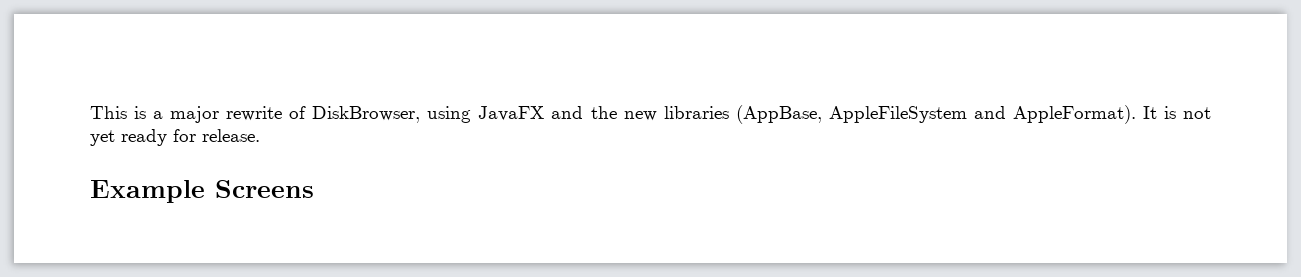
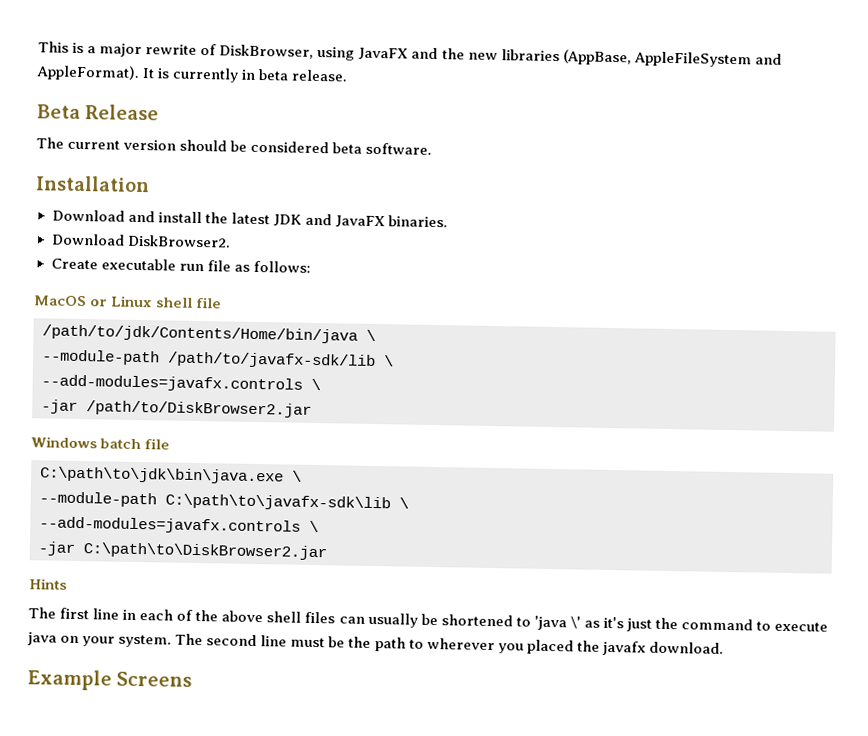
[1182,107,1211,119] [90,129,260,146] not yet ready for release. -> [172,67,349,83] [37,104,160,121] [36,137,433,155] [35,175,150,193] [51,209,448,229] [51,233,231,248] [50,258,311,273] [34,295,223,309] [42,324,376,344] [42,349,394,370] [41,374,321,393] [41,399,312,418] [31,436,171,450] [40,466,302,485] [39,491,409,512] [39,516,319,535] [38,541,327,561] [29,578,67,590] [28,607,829,632] [27,632,724,656] currently in beta release. // Beta Release // The current version should be considered beta software. // Installation // Download and install the latest JDK and JavaFX binaries. // Download DiskBrowser2. // Create executable run file as follows: // MacOS or Linux shell file // /path/to/jdk/Contents/Home/bin/java \ // --module-path /path/to/javafx-sdk/lib \ // --add-modules=javafx.controls \ // -jar /path/to/DiskBrowser2.jar // Windows batch file // C:\path\to\jdk\bin\java.exe \ // --module-path C:\path\to\javafx-sdk\lib \ // --add-modules=javafx.controls \ // -jar C:\path\to\DiskBrowser2.jar // Hints // The first line in each of the above shell files can usually be shortened to 'java \' as it's just the command to execute java on your system. The second line must be the path to wherever you placed the javafx download.

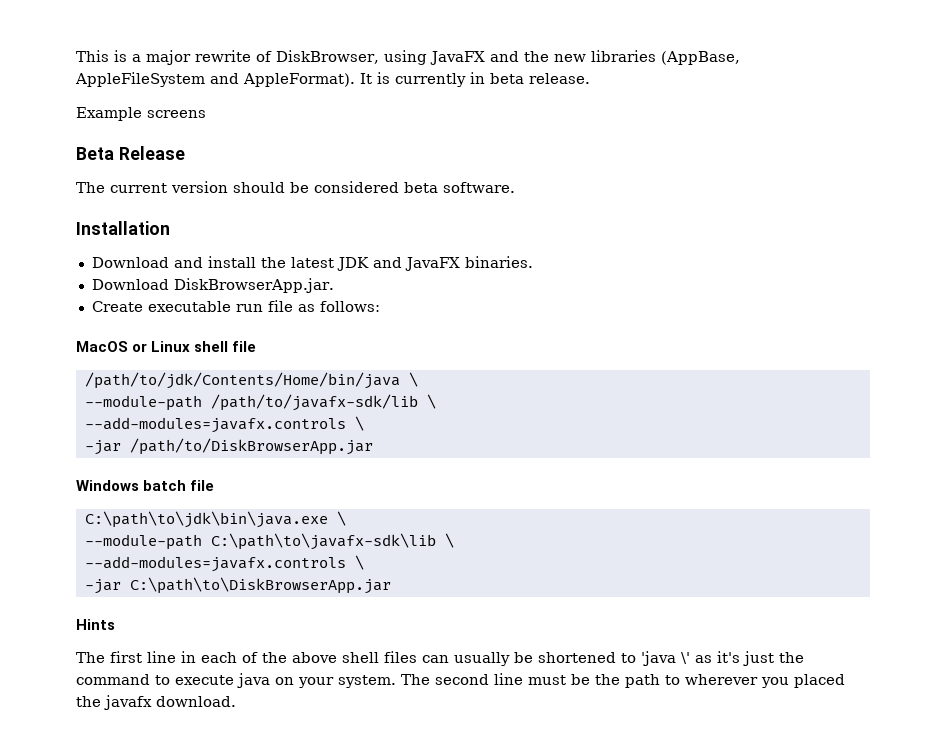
(349, 75) none -> [76,107,206,121] // Example screens
[127,234,231,248] DiskBrowser2. -> [173,278,334,293] DiskBrowserApp.jar.
[86,400,312,418] /path/to/DiskBrowser2.jar -> [129,438,373,455] /path/to/DiskBrowserApp.jar
[83,542,327,561] C:\path\to\DiskBrowser2.jar -> [129,577,391,594] C:\path\to\DiskBrowserApp.jar
[27,669,193,691] // Example Screens -> (236, 701) none

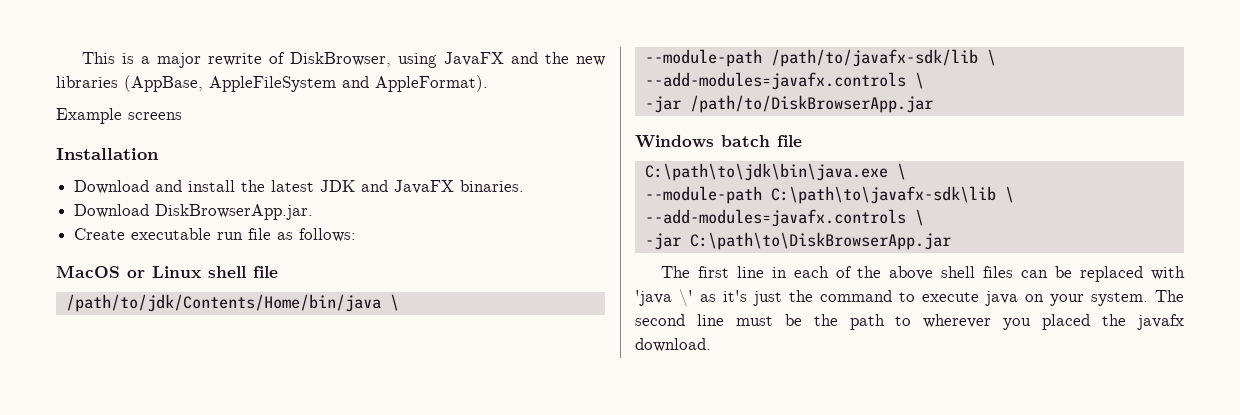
[360,72,590,87] [76,107,206,121] [76,146,185,160] [76,181,515,193] It is currently in beta release. // Example screens // Beta Release // The current version should be considered beta software. -> [56,108,182,124] // Example screens
[76,619,115,630] // Hints -> (951, 241) none
[454,652,636,666] usually be shortened to -> [1055,266,1185,282] be replaced with

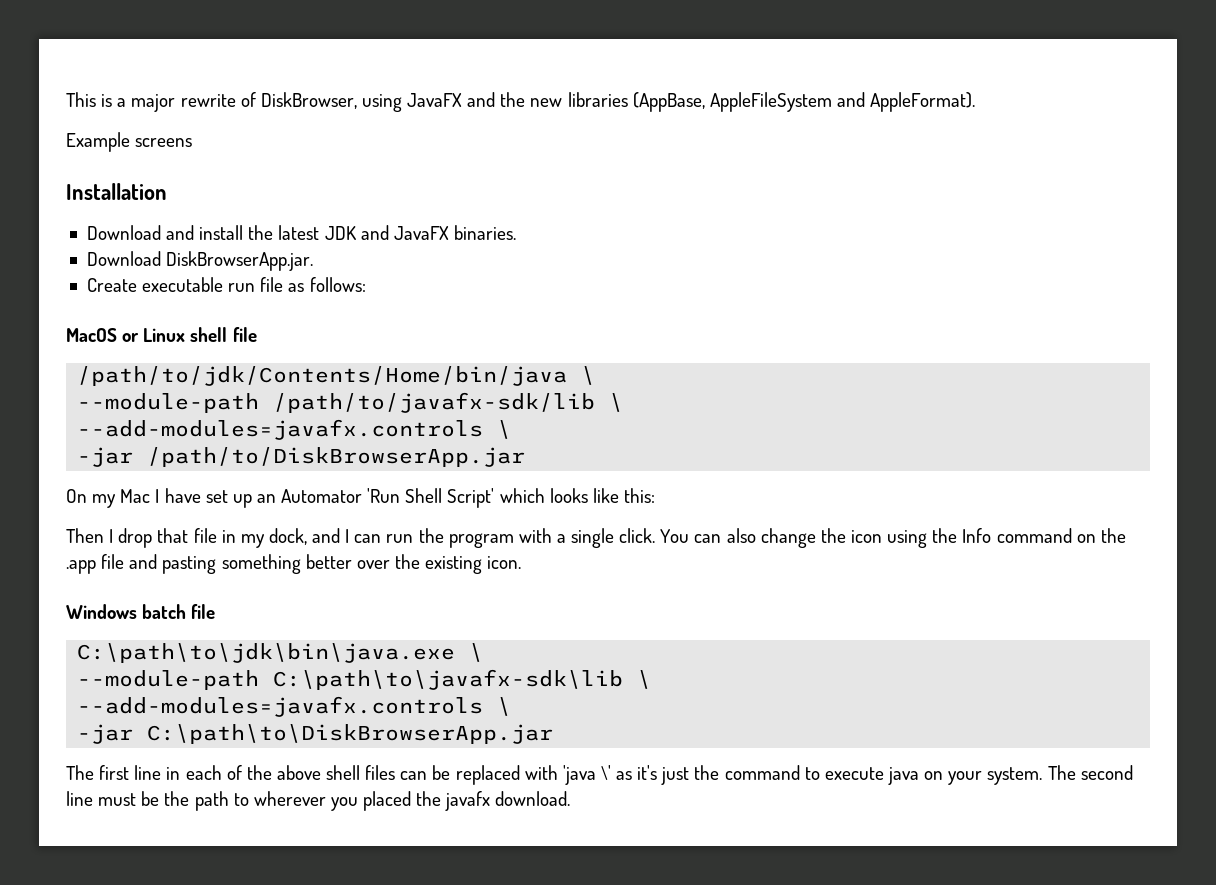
(933, 104) none -> [66,488,655,508] [66,528,1126,548] [66,554,522,574] // On my Mac I have set up an Automator 'Run Shell Script' which looks like this: // Then I drop that file in my dock, and I can run the program with a single click. You can also change the icon using the Info command on the .app file and pasting something better over the existing icon.

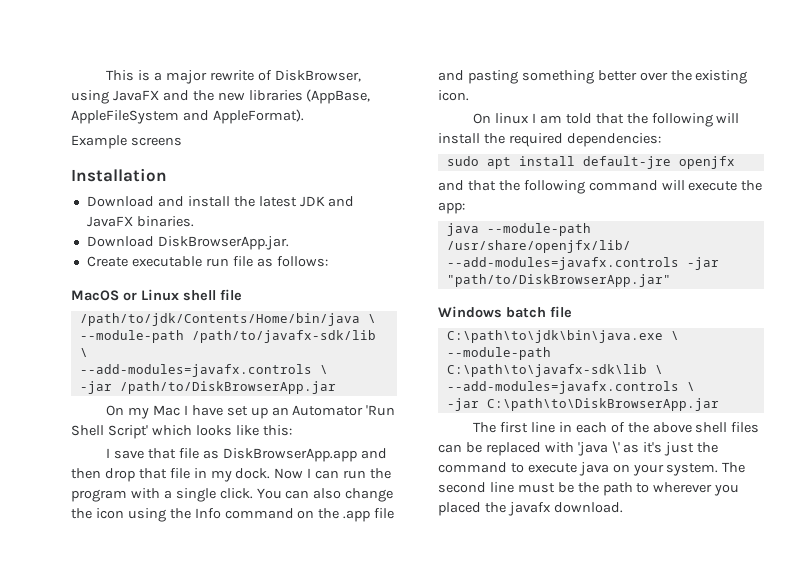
[66,528,114,543] Then I -> [106,448,387,462] [71,468,101,479] I save that file as DiskBrowserApp.app and then
[268,528,341,545] dock, and -> [235,468,304,479] dock. Now
(522, 562) none -> [473,113,740,127] [438,133,661,147] [446,156,735,169] [438,180,763,194] [438,202,465,214] [446,223,591,236] [446,240,631,253] [446,257,719,270] [446,274,671,287] // On linux I am told that the following will install the required dependencies: // sudo apt install default-jre openjfx // and that the following command will execute the app: // java --module-path /usr/share/openjfx/lib/ --add-modules=javafx.controls -jar "path/to/DiskBrowserApp.jar"

